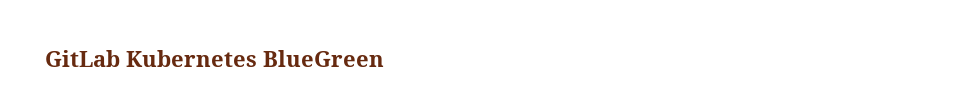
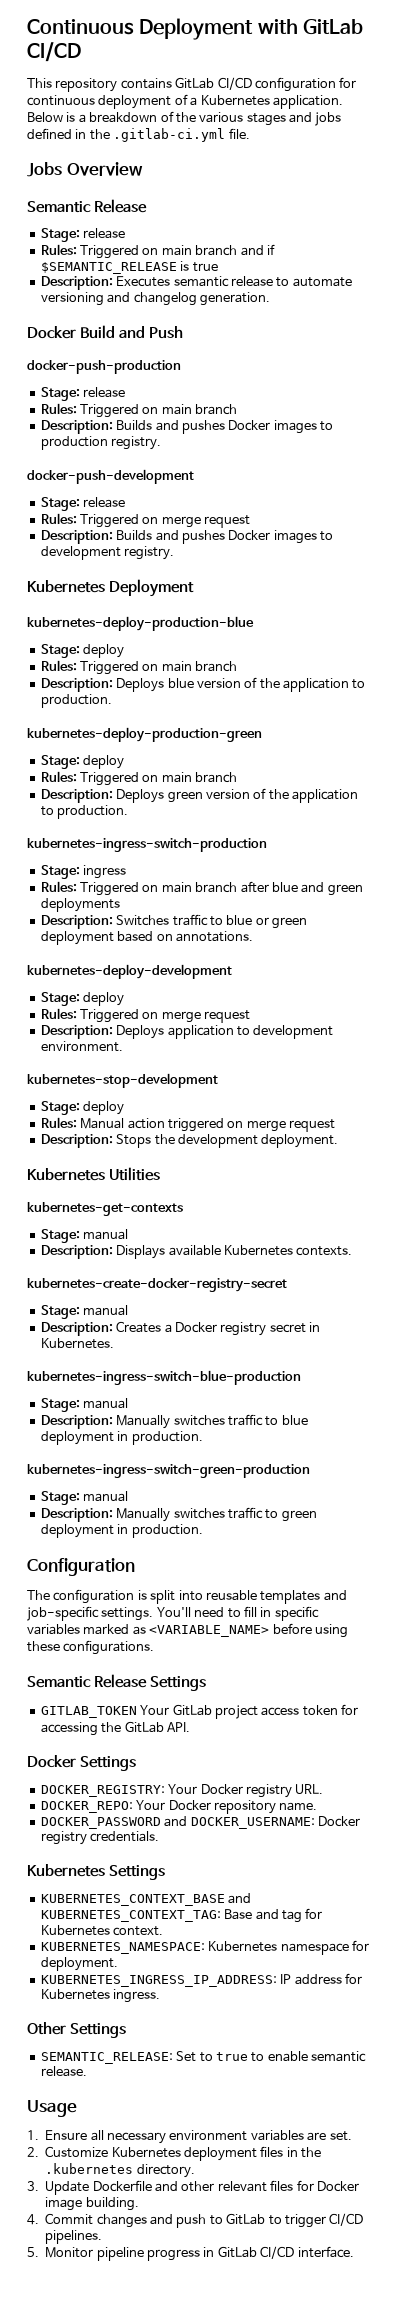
[45,50,384,67] GitLab Kubernetes BlueGreen -> [27,18,363,40] [27,42,81,62] [27,77,357,92] [27,94,343,109] [27,111,342,126] [27,128,250,142] [27,162,143,177] [27,199,147,213] [40,228,126,242] [40,244,275,259] [40,261,218,274] [40,276,352,290] [40,292,270,306] [27,325,183,339] [27,360,181,374] [40,387,126,401] [40,403,238,418] [40,420,333,434] [40,436,162,450] [27,469,194,484] [40,497,126,511] [40,513,251,528] [40,530,333,544] [40,546,175,560] [27,579,194,597] [27,616,254,631] [40,644,125,658] [40,660,238,675] [40,677,366,692] [40,694,112,708] [27,727,262,742] [40,755,125,769] [40,771,238,786] [40,788,358,803] [40,805,129,819] [27,838,267,852] [40,865,127,879] [40,881,363,896] [40,898,120,912] [40,914,307,929] [40,931,253,945] [27,964,232,979] [40,992,125,1006] [40,1008,251,1023] [40,1025,334,1039] [40,1041,123,1052] [27,1073,218,1088] [40,1101,125,1115] [40,1117,335,1132] [40,1134,339,1148] [27,1167,160,1181] [27,1202,183,1216] [40,1229,129,1243] [40,1245,353,1259] [27,1278,287,1292] [40,1305,129,1319] [40,1321,320,1336] [40,1338,114,1349] [27,1370,301,1385] [40,1398,129,1412] [40,1414,308,1429] [40,1431,203,1445] [27,1464,310,1478] [40,1491,129,1505] [40,1507,317,1522] [40,1524,203,1538] [27,1558,135,1576] [27,1589,347,1604] [27,1606,319,1621] [27,1623,348,1638] [27,1640,155,1655] [27,1674,206,1691] [40,1704,358,1719] [40,1721,190,1736] [27,1755,136,1771] [40,1784,324,1798] [40,1800,318,1814] [40,1816,360,1829] [40,1831,160,1845] [27,1864,165,1880] [40,1893,252,1906] [40,1908,323,1923] [40,1925,164,1936] [40,1940,369,1955] [40,1957,118,1971] [40,1973,362,1987] [40,1989,161,2003] [27,2022,126,2038] [40,2051,366,2064] [40,2066,87,2077] [27,2100,77,2117] [27,2130,352,2144] [27,2146,322,2161] [45,2163,195,2178] [27,2180,359,2195] [45,2197,139,2211] [27,2213,364,2228] [45,2230,103,2244] [27,2246,354,2261] Continuous Deployment with GitLab CI/CD // This repository contains GitLab CI/CD configuration for continuous deployment of a Kubernetes application. Below is a breakdown of the various stages and jobs defined in the .gitlab-ci.yml file. // Jobs Overview // Semantic Release // Stage: release // Rules: Triggered on main branch and if $SEMANTIC_RELEASE is true // Description: Executes semantic release to automate versioning and changelog generation. // Docker Build and Push // docker-push-production // Stage: release // Rules: Triggered on main branch // Description: Builds and pushes Docker images to production registry. // docker-push-development // Stage: release // Rules: Triggered on merge request // Description: Builds and pushes Docker images to development registry. // Kubernetes Deployment // kubernetes-deploy-production-blue // Stage: deploy // Rules: Triggered on main branch // Description: Deploys blue version of the application to production. // kubernetes-deploy-production-green // Stage: deploy // Rules: Triggered on main branch // Description: Deploys green version of the application to production. // kubernetes-ingress-switch-production // Stage: ingress // Rules: Triggered on main branch after blue and green deployments // Description: Switches traffic to blue or green deployment based on annotations. // kubernetes-deploy-development // Stage: deploy // Rules: Triggered on merge request // Description: Deploys application to development environment. // kubernetes-stop-development // Stage: deploy // Rules: Manual action triggered on merge request // Description: Stops the development deployment. // Kubernetes Utilities // kubernetes-get-contexts // Stage: manual // Description: Displays available Kubernetes contexts. // kubernetes-create-docker-registry-secret // Stage: manual // Description: Creates a Docker registry secret in Kubernetes. // kubernetes-ingress-switch-blue-production // Stage: manual // Description: Manually switches traffic to blue deployment in production. // kubernetes-ingress-switch-green-production // Stage: manual // Description: Manually switches traffic to green deployment in production. // Configuration // The configuration is split into reusable templates and job-specific settings. You'll need to fill in specific variables marked as <VARIABLE_NAME> before using these configurations. // Semantic Release Settings // GITLAB_TOKEN Your GitLab project access token for accessing the GitLab API. // Docker Settings // DOCKER_REGISTRY: Your Docker registry URL. // DOCKER_REPO: Your Docker repository name. // DOCKER_PASSWORD and DOCKER_USERNAME: Docker registry credentials. // Kubernetes Settings // KUBERNETES_CONTEXT_BASE and KUBERNETES_CONTEXT_TAG: Base and tag for Kubernetes context. // KUBERNETES_NAMESPACE: Kubernetes namespace for deployment. // KUBERNETES_INGRESS_IP_ADDRESS: IP address for Kubernetes ingress. // Other Settings // SEMANTIC_RELEASE: Set to true to enable semantic release. // Usage // 1. Ensure all necessary environment variables are set. // 2. Customize Kubernetes deployment files in the .kubernetes directory. // 3. Update Dockerfile and other relevant files for Docker image building. // 4. Commit changes and push to GitLab to trigger CI/CD pipelines. // 5. Monitor pipeline progress in GitLab CI/CD interface.

